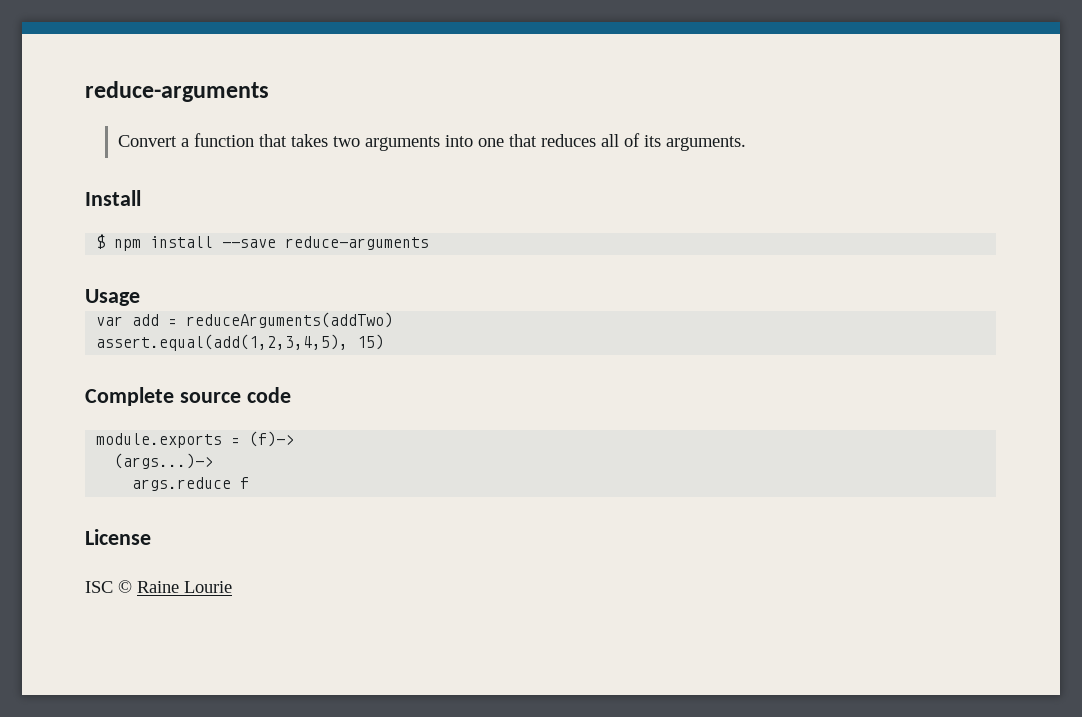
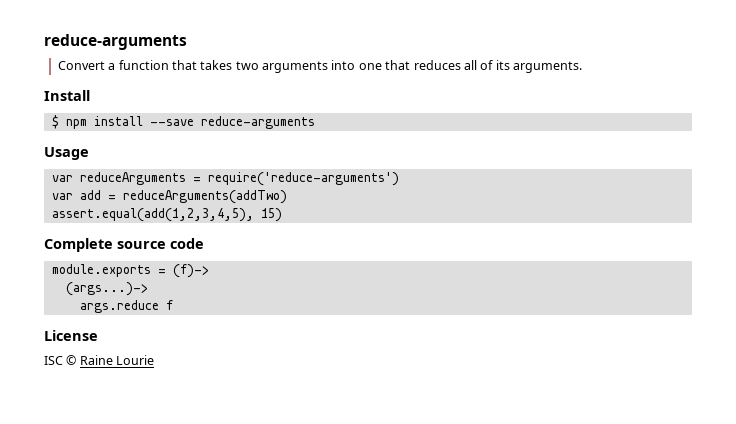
(140, 297) none -> [51,172,399,186] // var reduceArguments = require('reduce-arguments')

